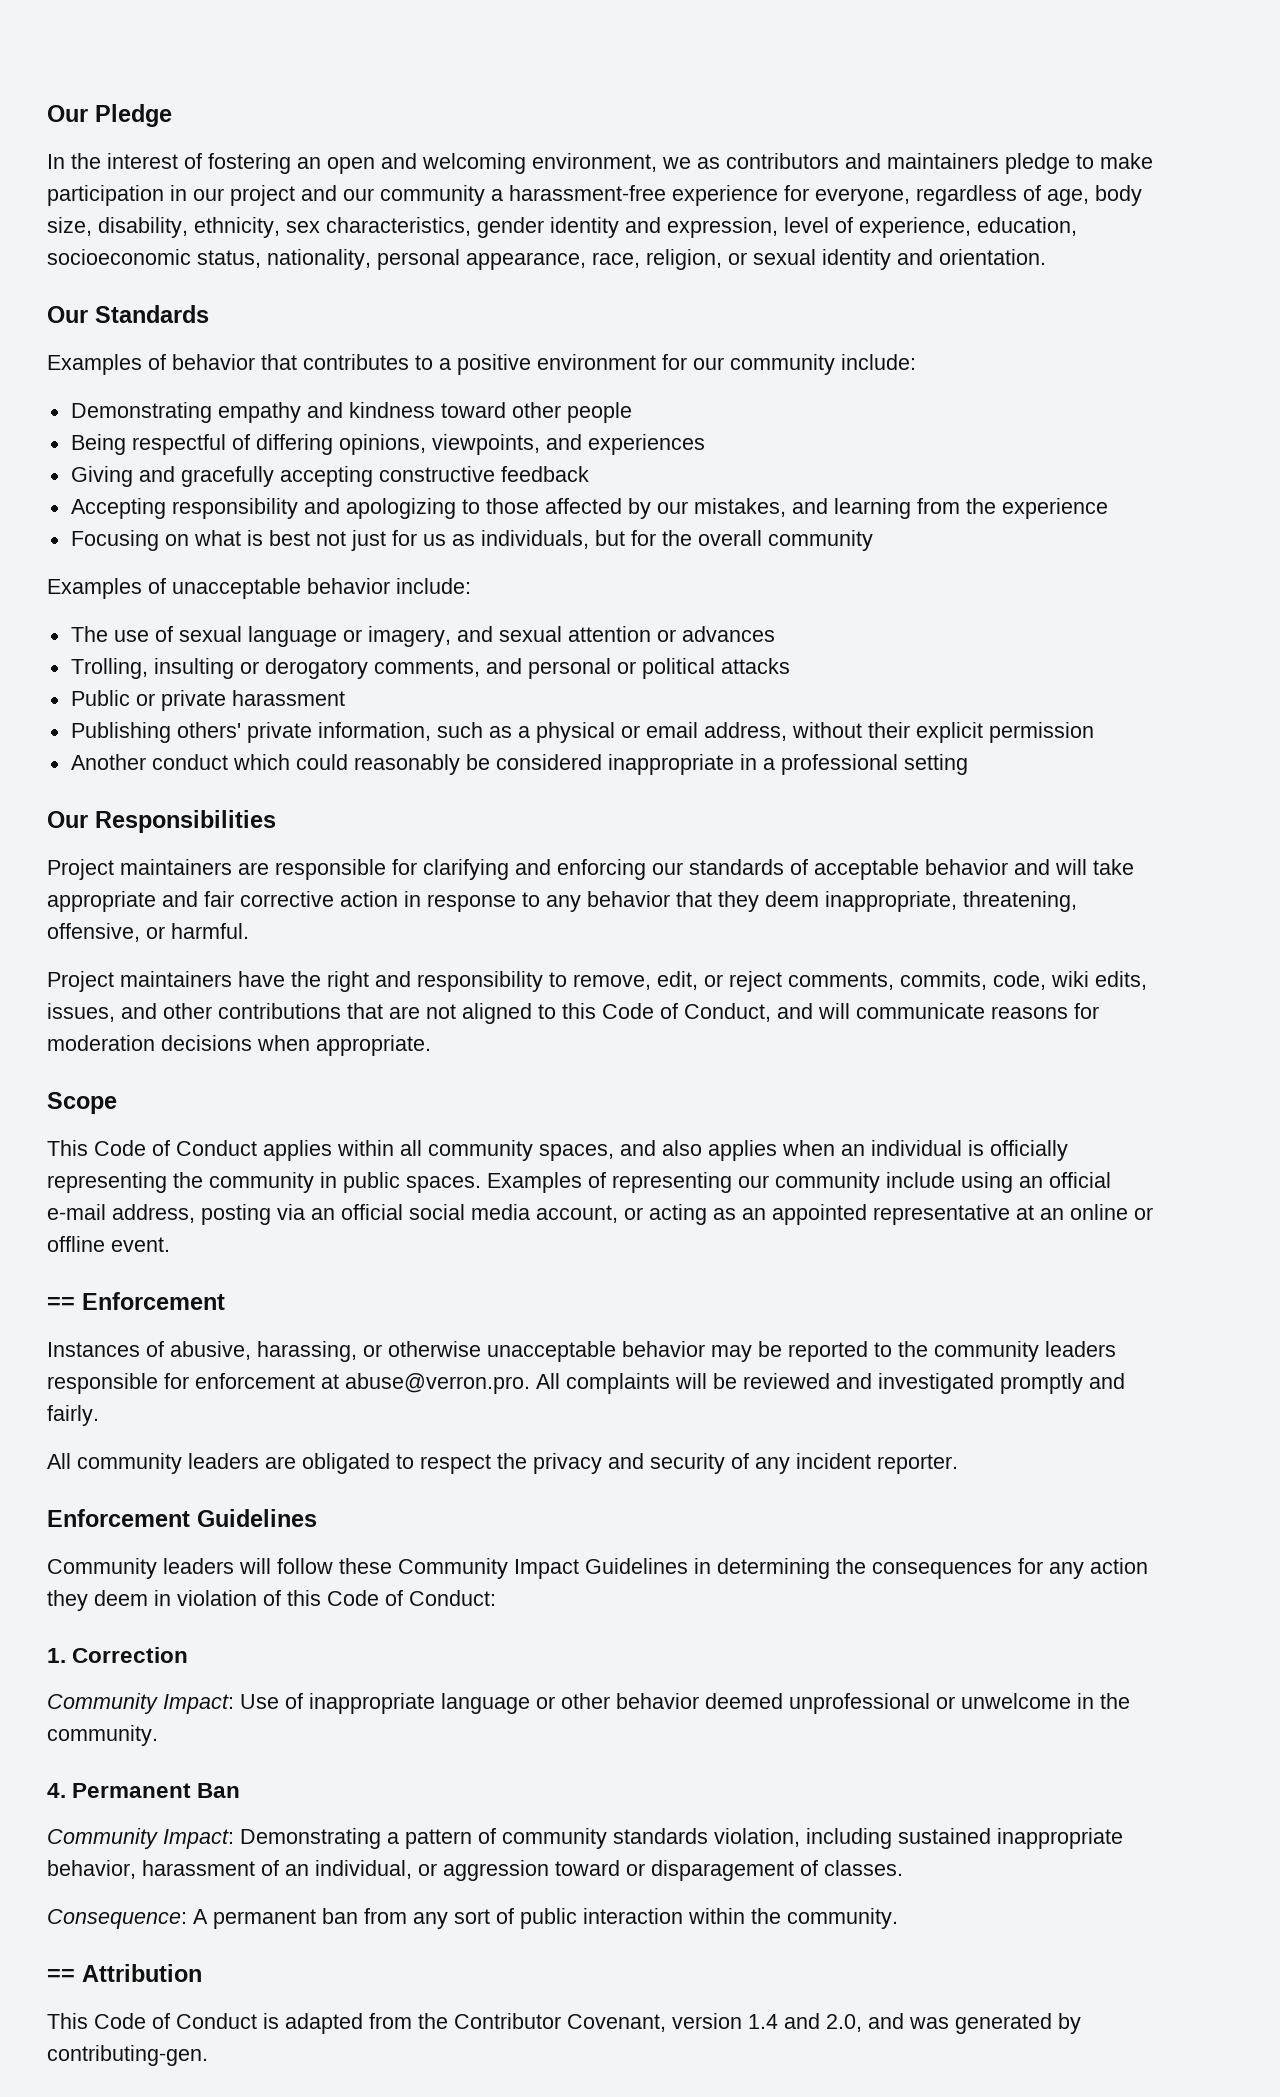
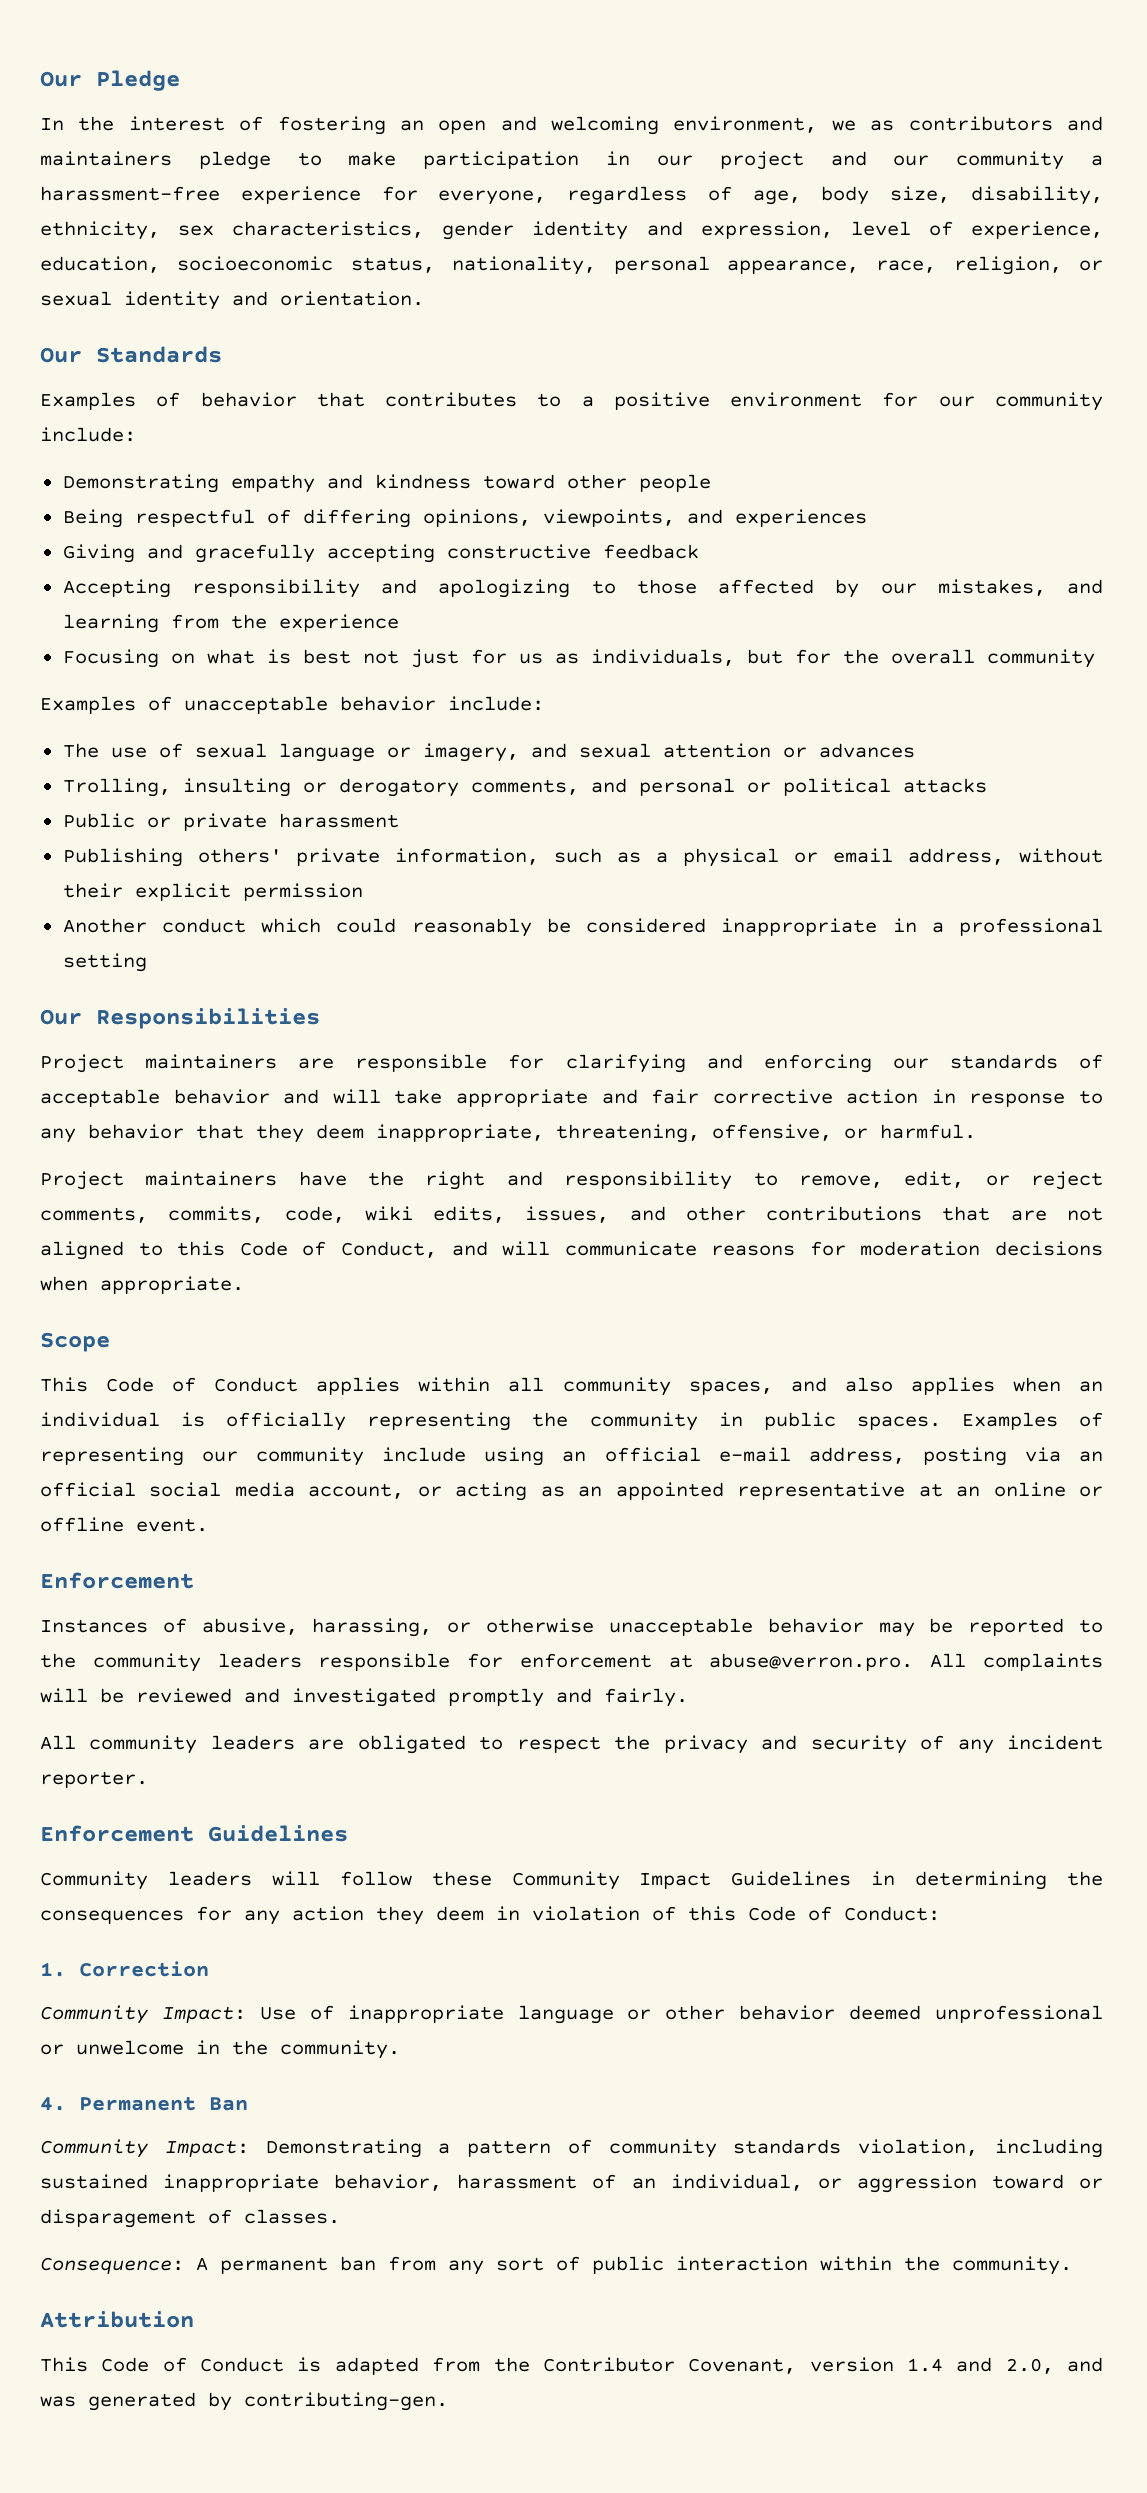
[47,1297,75,1310] == -> (208, 1525) none
[47,1969,75,1982] == -> (1072, 2265) none

